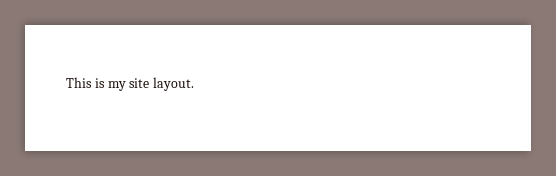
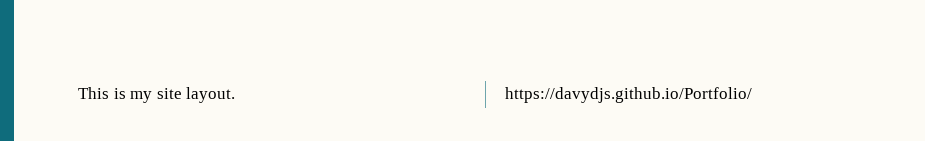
(195, 84) none -> [505,87,752,103] https://davydjs.github.io/Portfolio/

